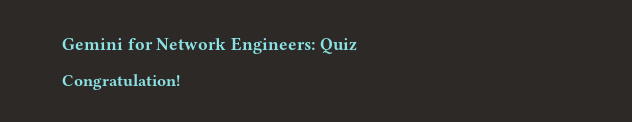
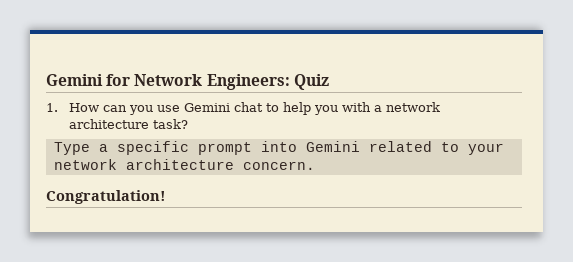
(357, 46) none -> [46,102,441,115] [69,119,189,129] [53,141,504,155] [53,159,315,170] // 1. How can you use Gemini chat to help you with a network architecture task? // Type a specific prompt into Gemini related to your network architecture concern.

